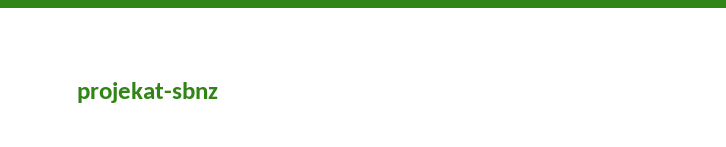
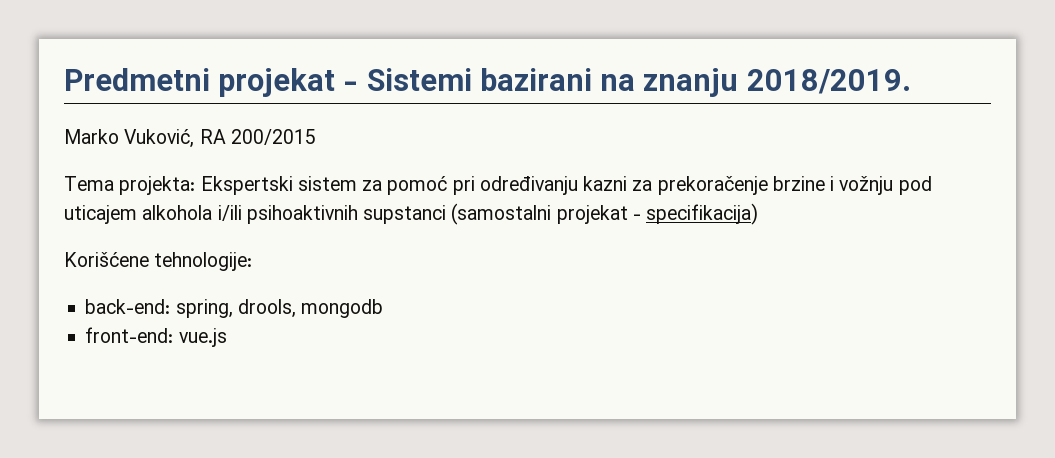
[77,82,218,103] projekat-sbnz -> [64,68,911,97] [64,129,316,148] [64,176,932,195] [64,203,759,225] [64,252,253,271] [85,299,384,318] [85,327,227,347] Predmetni projekat - Sistemi bazirani na znanju 2018/2019. // Marko Vuković, RA 200/2015 // Tema projekta: Ekspertski sistem za pomoć pri određivanju kazni za prekoračenje brzine i vožnju pod uticajem alkohola i/ili psihoaktivnih supstanci (samostalni projekat - specifikacija) // Korišćene tehnologije: // back-end: spring, drools, mongodb // front-end: vue.js

